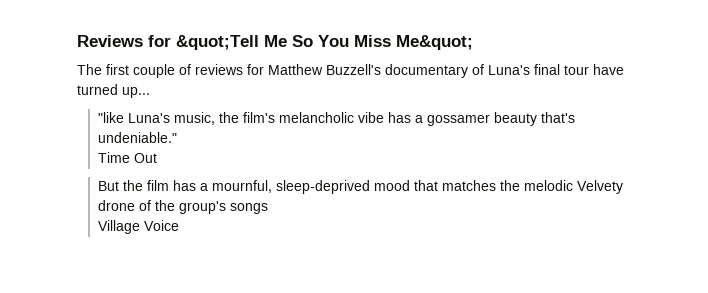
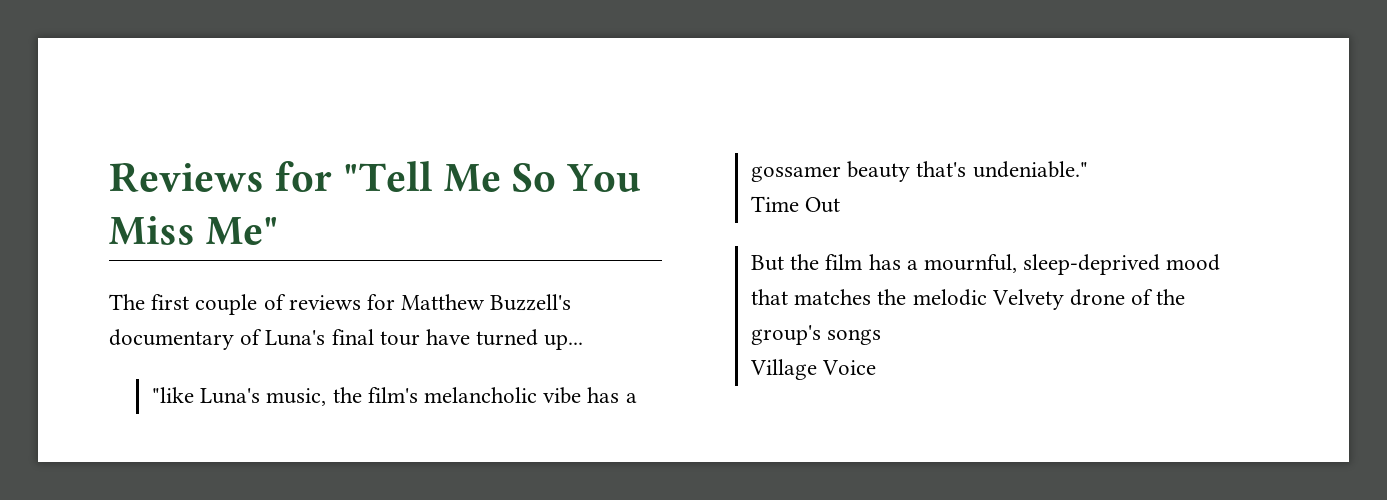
[176,35,259,50] &quot;Tell -> [343,161,433,192] "Tell
[396,35,473,50] Me&quot; -> [206,217,280,245] Me"

